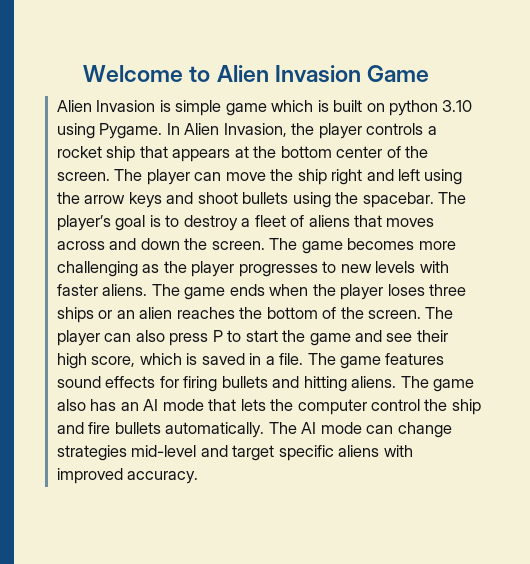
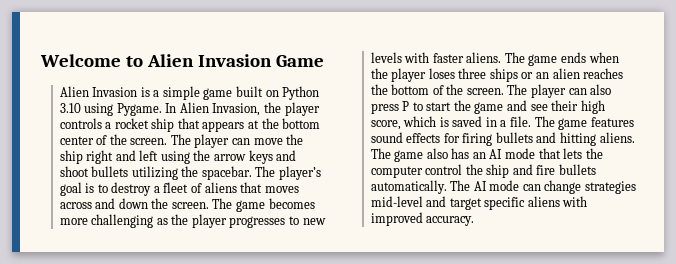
(171, 106) none -> [153,90,160,97] a
[271,100,329,112] which is -> (233, 94) none
[389,100,439,116] python -> [282,86,320,100] Python
[292,192,331,208] using -> [131,166,178,180] utilizing

